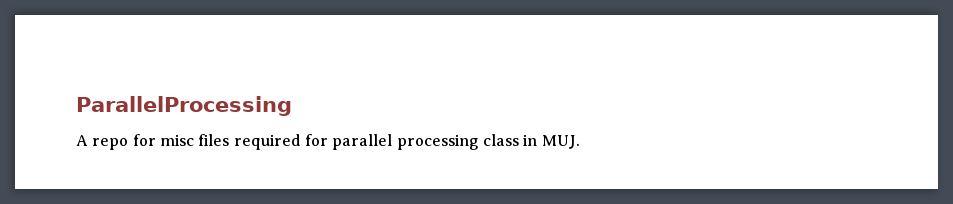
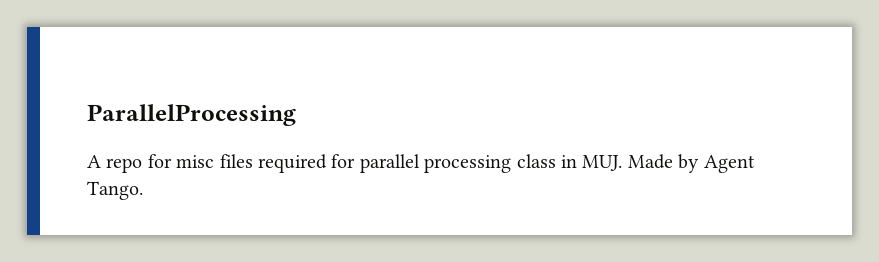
(580, 142) none -> [627,154,755,173] [87,181,143,200] Made by Agent Tango.

